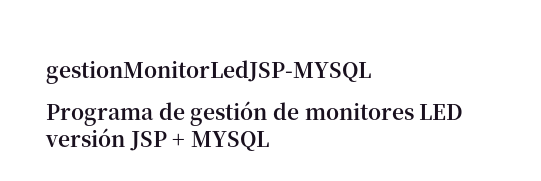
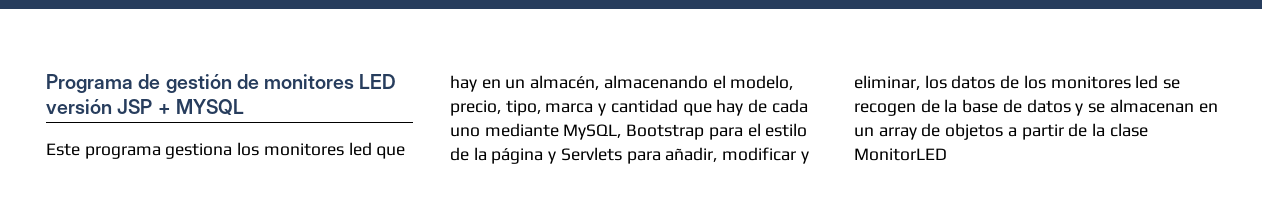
[46,60,371,84] gestionMonitorLedJSP-MYSQL // -> (46, 83) none
(270, 141) none -> [46,142,406,159] [450,75,794,92] [450,99,808,116] [450,123,808,140] [450,147,809,164] [854,75,1181,90] [854,99,1218,116] [854,123,1148,140] [854,148,947,161] // Este programa gestiona los monitores led que hay en un almacén, almacenando el modelo, precio, tipo, marca y cantidad que hay de cada uno mediante MySQL, Bootstrap para el estilo de la página y Servlets para añadir, modificar y eliminar, los datos de los monitores led se recogen de la base de datos y se almacenan en un array de objetos a partir de la clase MonitorLED

